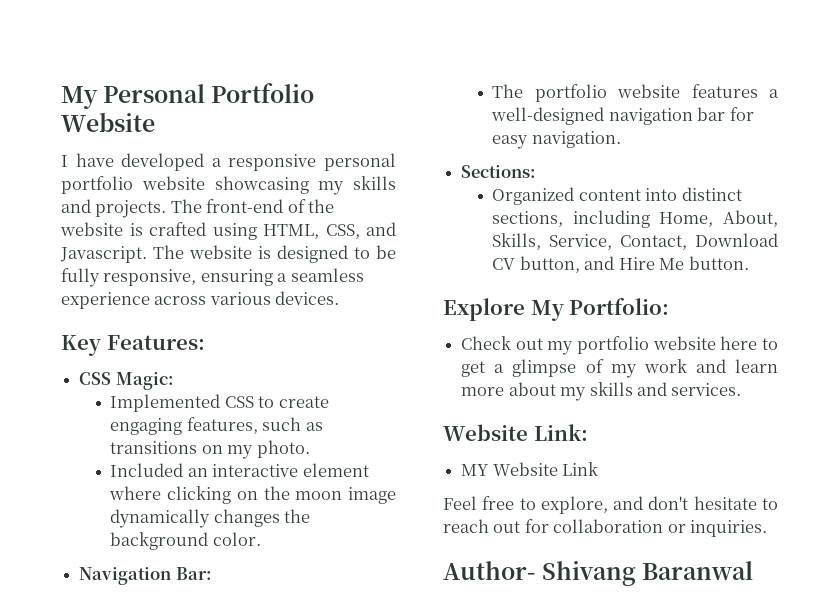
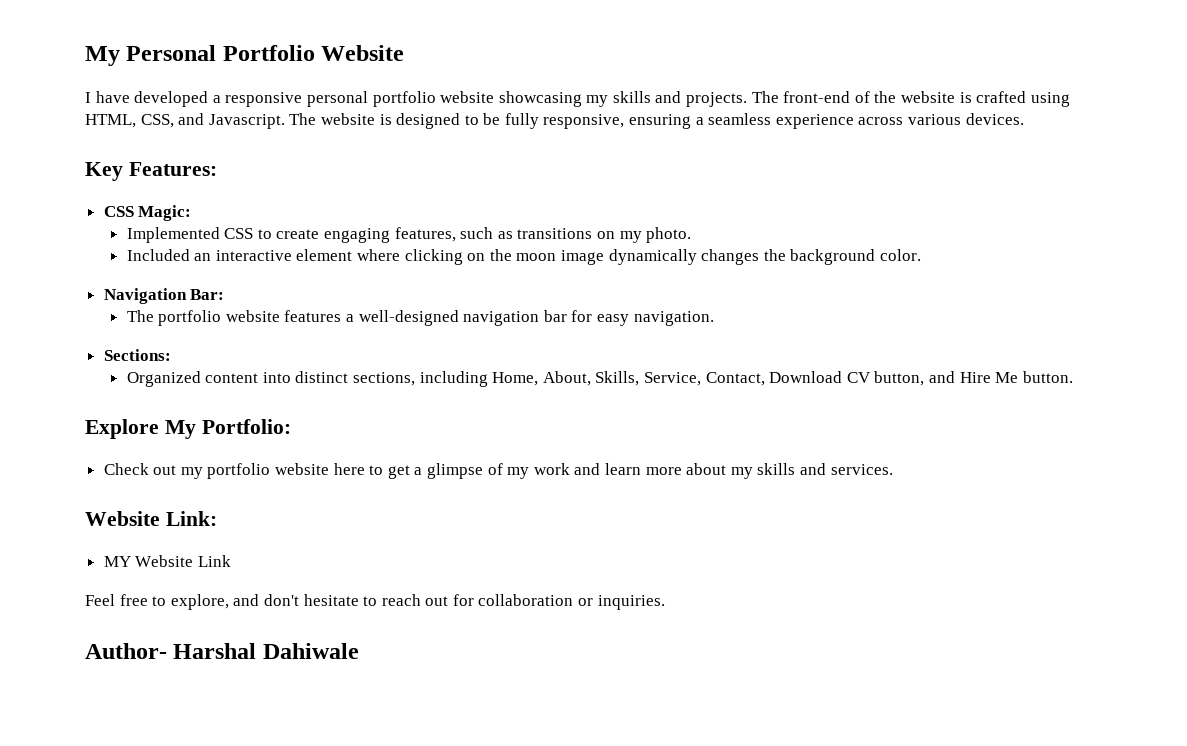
[542,561,754,586] Shivang Baranwal -> [173,643,359,659] Harshal Dahiwale

